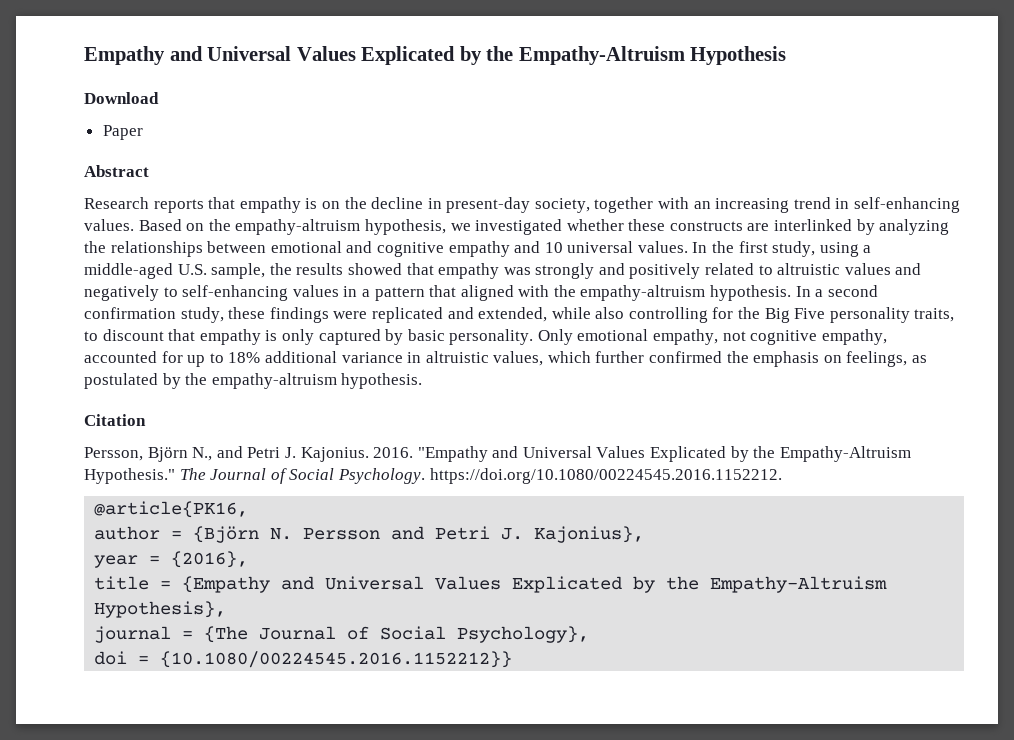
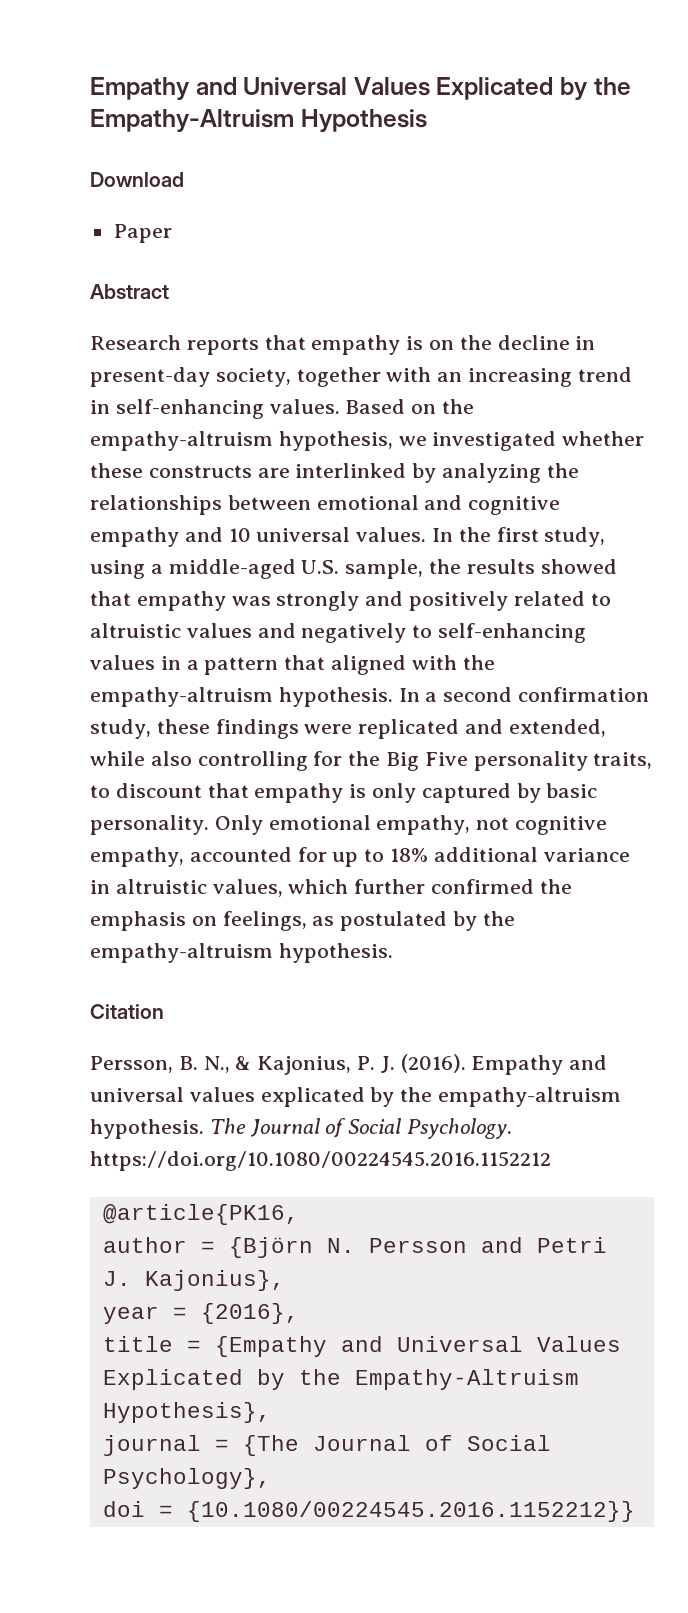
[147,446,911,462] [84,468,175,484] Björn N., and Petri J. Kajonius. 2016. "Empathy and Universal Values Explicated by the Empathy-Altruism Hypothesis." -> [178,1054,608,1075] [90,1087,622,1107] [90,1119,204,1139] B. N., & Kajonius, P. J. (2016). Empathy and universal values explicated by the empathy-altruism hypothesis.
[429,468,782,484] https://doi.org/10.1080/00224545.2016.1152212. -> [90,1151,551,1171] https://doi.org/10.1080/00224545.2016.1152212

